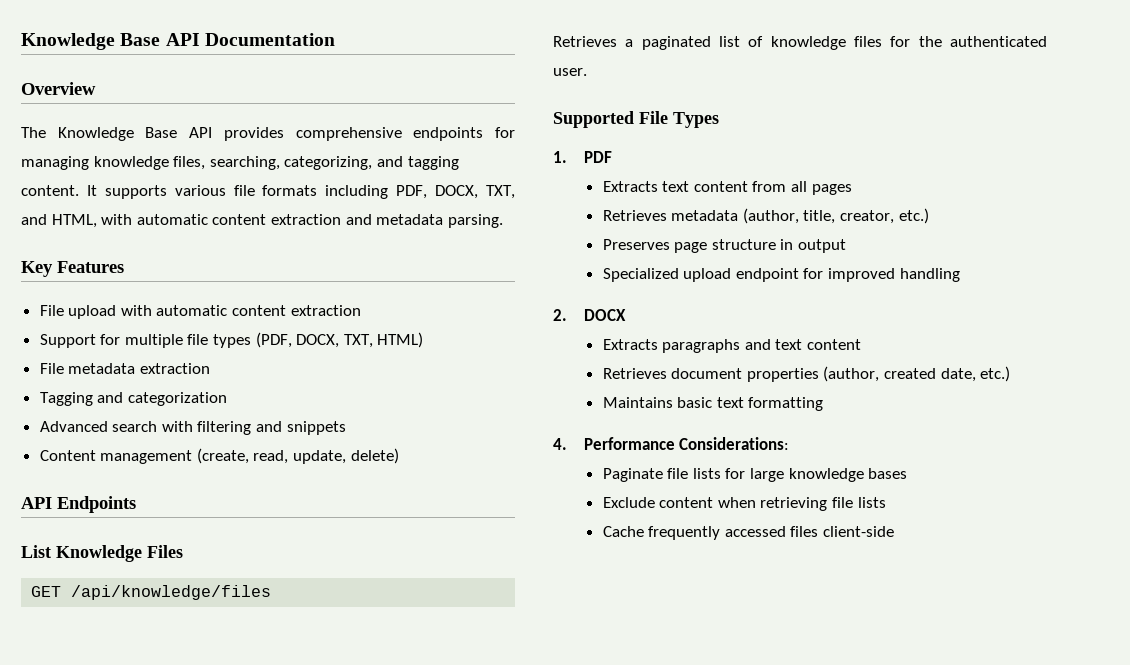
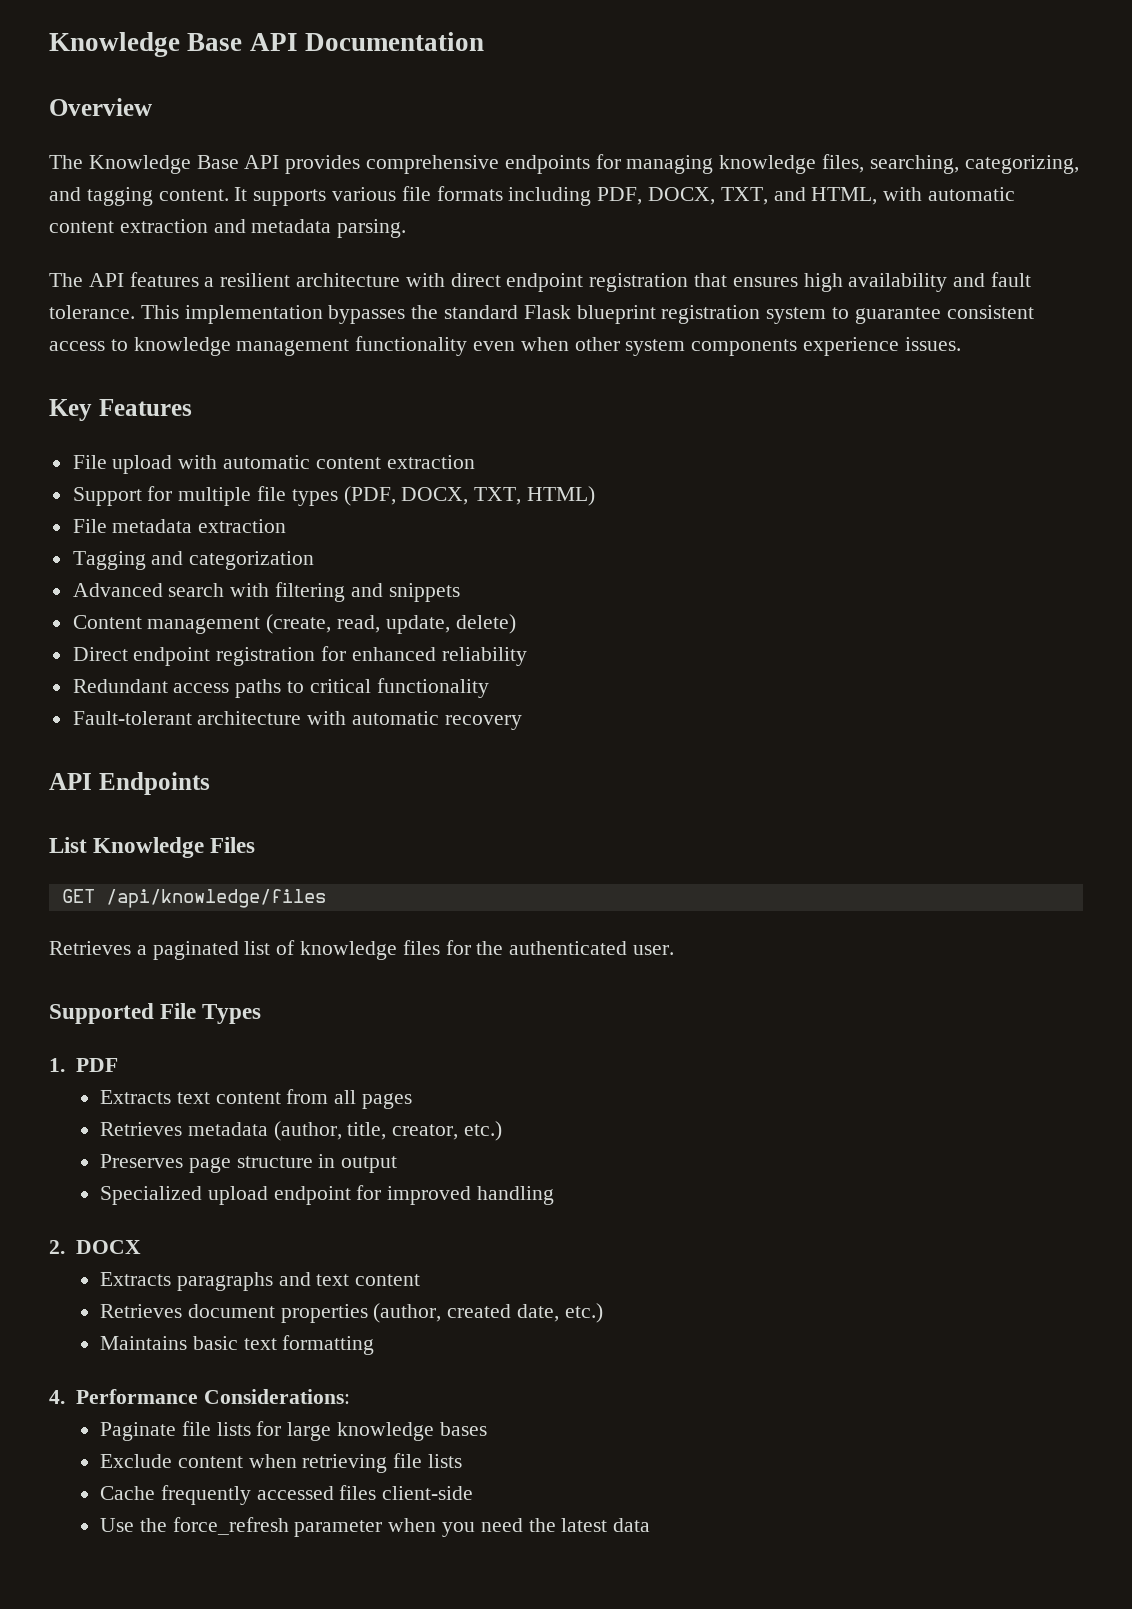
(503, 221) none -> [49,272,1032,292] [49,305,1034,324] [49,336,961,356] // The API features a resilient architecture with direct endpoint registration that ensures high availability and fault tolerance. This implementation bypasses the standard Flask blueprint registration system to guarantee consistent access to knowledge management functionality even when other system components experience issues.
(399, 456) none -> [72,646,527,666] [72,678,489,698] [72,711,522,730] // Direct endpoint registration for enhanced reliability // Redundant access paths to critical functionality // Fault-tolerant architecture with automatic recovery
(894, 531) none -> [99,1517,651,1537] // Use the force_refresh parameter when you need the latest data

